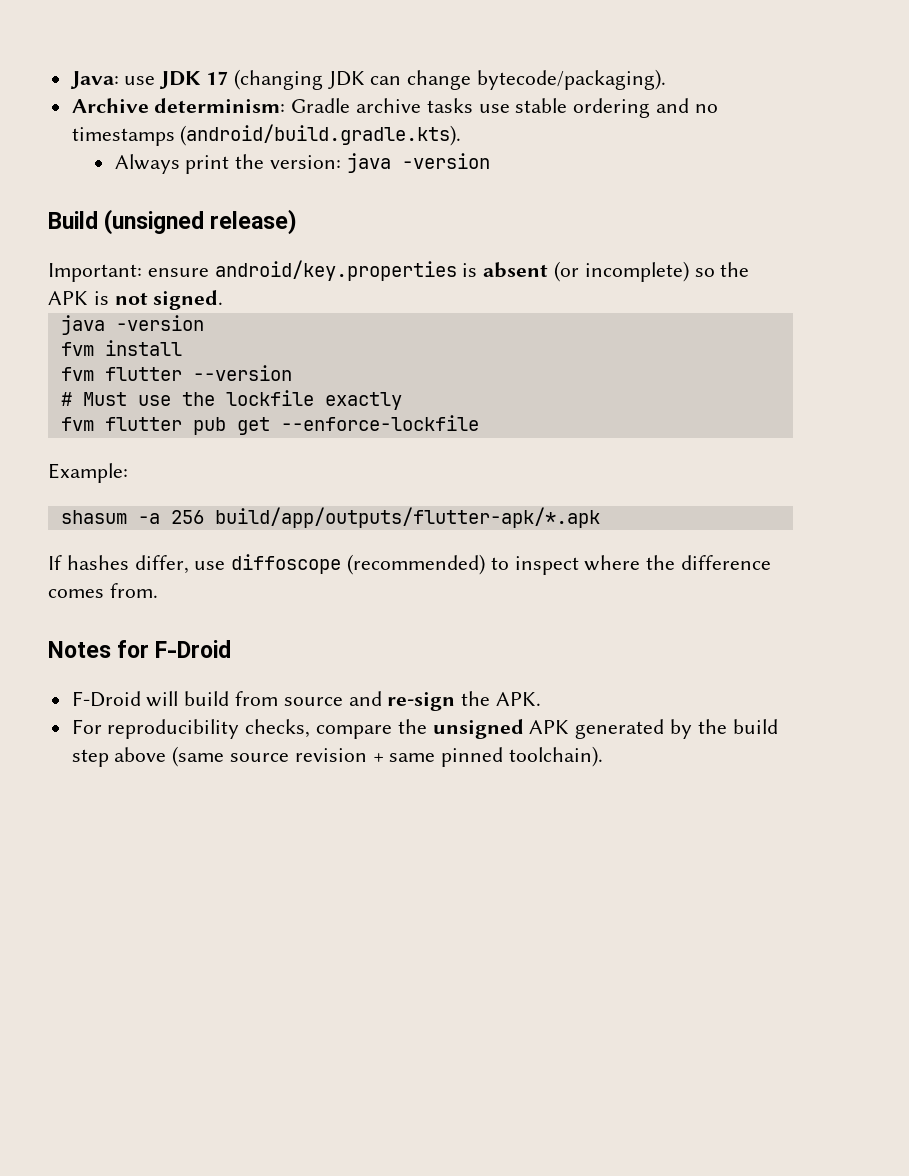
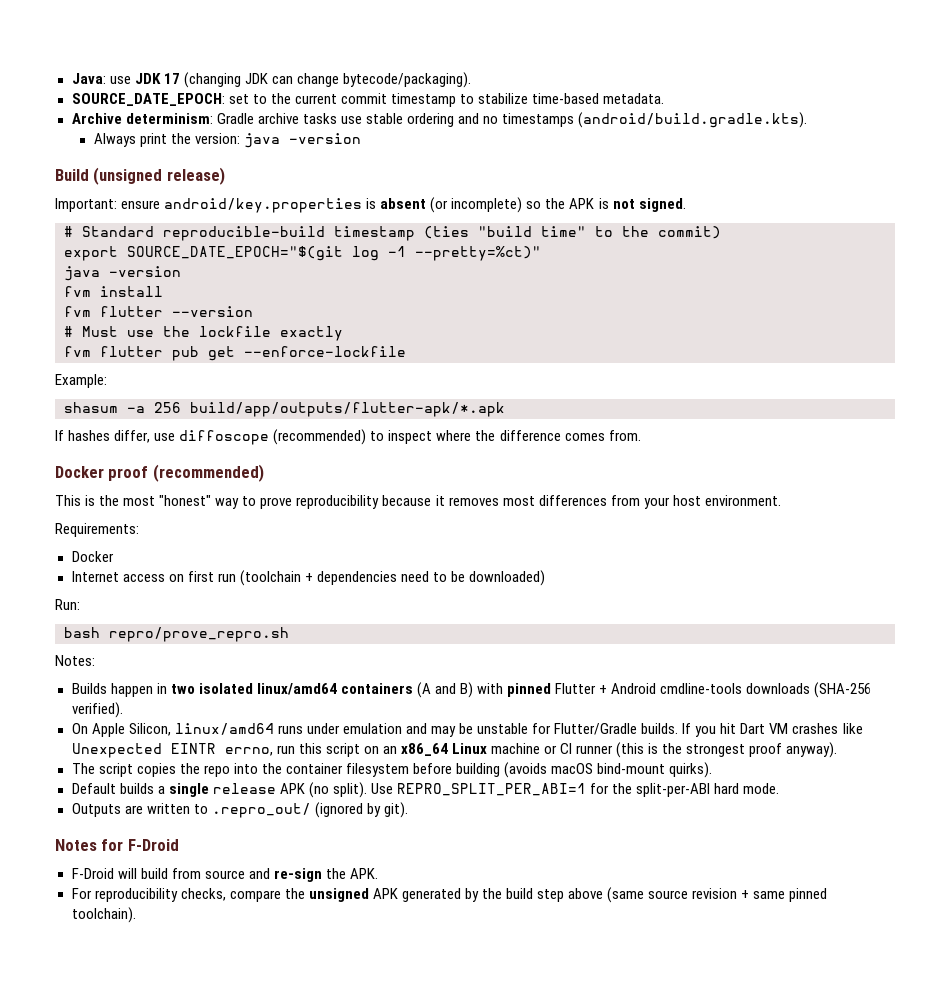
(667, 79) none -> [71,93,664,107] // SOURCE_DATE_EPOCH: set to the current commit timestamp to stabilize time-based metadata.
(224, 300) none -> [64,226,721,241] [64,246,541,261] // # Standard reproducible-build timestamp (ties "build time" to the commit) // export SOURCE_DATE_EPOCH="$(git log -1 --pretty=%ct)"
(158, 590) none -> [55,464,264,482] [55,495,781,509] [55,523,139,537] [71,551,114,562] [71,570,546,586] [55,599,80,610] [64,627,289,642] [55,655,95,666] [71,682,872,698] [71,702,123,718] [71,723,863,737] [71,742,838,758] [71,762,713,778] [71,782,780,798] [71,802,408,818] // Docker proof (recommended) // This is the most "honest" way to prove reproducibility because it removes most differences from your host environment. // Requirements: // Docker // Internet access on first run (toolchain + dependencies need to be downloaded) // Run: // bash repro/prove_repro.sh // Notes: // Builds happen in two isolated linux/amd64 containers (A and B) with pinned Flutter + Android cmdline-tools downloads (SHA-256 verified). // On Apple Silicon, linux/amd64 runs under emulation and may be unstable for Flutter/Gradle builds. If you hit Dart VM crashes like Unexpected EINTR errno, run this script on an x86_64 Linux machine or CI runner (this is the strongest proof anyway). // The script copies the repo into the container filesystem before building (avoids macOS bind-mount quirks). // Default builds a single release APK (no split). Use REPRO_SPLIT_PER_ABI=1 for the split-per-ABI hard mode. // Outputs are written to .repro_out/ (ignored by git).

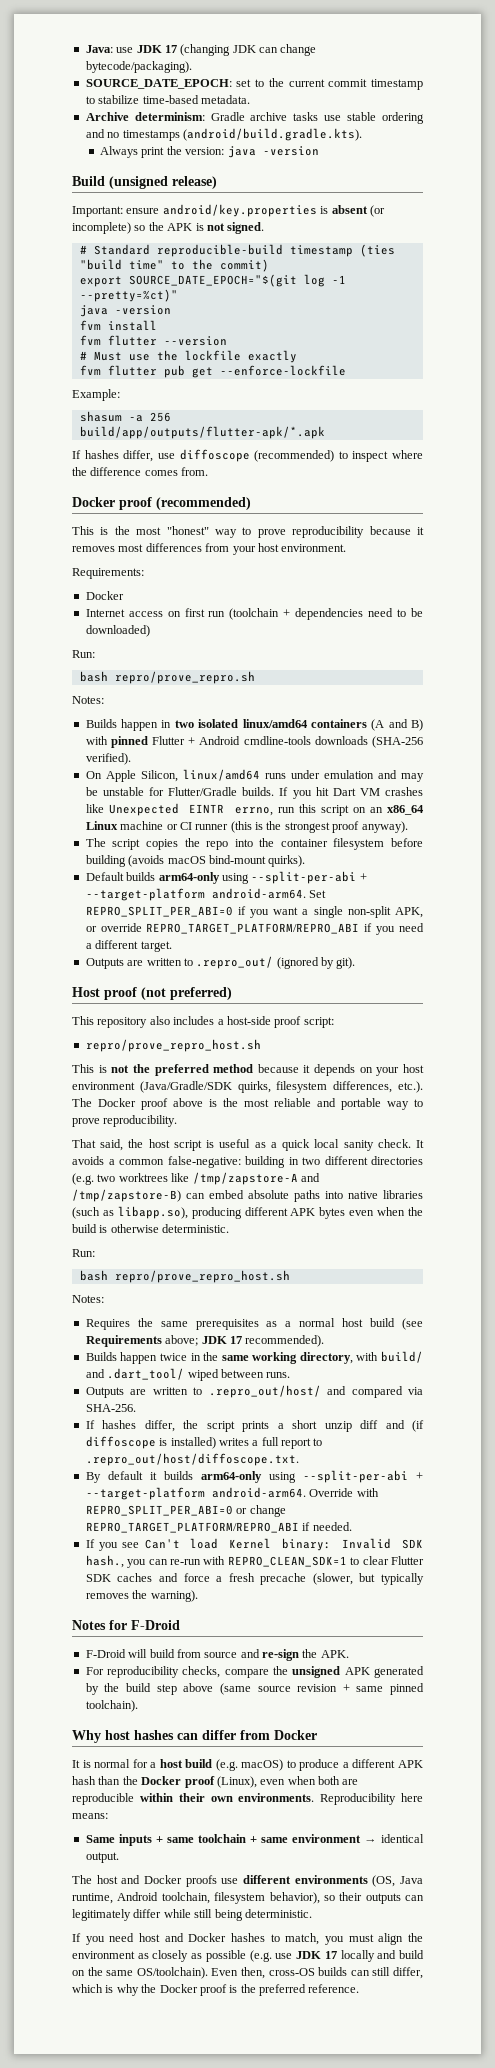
[157,782,780,798] a single release APK (no split). Use REPRO_SPLIT_PER_ABI=1 for the split-per-ABI hard mode. -> [158,871,367,884] [85,888,327,901] [85,906,423,918] [85,923,425,935] [85,940,172,952] arm64-only using --split-per-abi + --target-platform android-arm64. Set REPRO_SPLIT_PER_ABI=0 if you want a single non-split APK, or override REPRO_TARGET_PLATFORM/REPRO_ABI if you need a different target.
(408, 810) none -> [72,987,232,1000] [72,1016,334,1028] [85,1039,261,1052] [72,1064,424,1076] [72,1081,424,1093] [72,1098,423,1110] [72,1115,178,1127] [72,1139,424,1151] [72,1156,423,1168] [72,1172,320,1185] [72,1189,423,1202] [72,1206,424,1219] [72,1224,230,1233] [72,1249,95,1257] [79,1270,290,1283] [72,1295,104,1303] [85,1318,424,1330] [85,1335,325,1347] [85,1351,423,1364] [85,1368,291,1381] [85,1385,423,1398] [85,1404,136,1412] [85,1420,424,1432] [85,1436,323,1449] [85,1453,299,1466] [85,1470,423,1483] [85,1487,379,1500] [85,1505,286,1517] [85,1522,352,1533] [85,1538,423,1551] [85,1555,424,1568] [85,1573,424,1585] [85,1590,198,1602] // Host proof (not preferred) // This repository also includes a host-side proof script: // repro/prove_repro_host.sh // This is not the preferred method because it depends on your host environment (Java/Gradle/SDK quirks, filesystem differences, etc.). The Docker proof above is the most reliable and portable way to prove reproducibility. // That said, the host script is useful as a quick local sanity check. It avoids a common false-negative: building in two different directories (e.g. two worktrees like /tmp/zapstore-A and /tmp/zapstore-B) can embed absolute paths into native libraries (such as libapp.so), producing different APK bytes even when the build is otherwise deterministic. // Run: // bash repro/prove_repro_host.sh // Notes: // Requires the same prerequisites as a normal host build (see Requirements above; JDK 17 recommended). // Builds happen twice in the same working directory, with build/ and .dart_tool/ wiped between runs. // Outputs are written to .repro_out/host/ and compared via SHA-256. // If hashes differ, the script prints a short unzip diff and (if diffoscope is installed) writes a full report to .repro_out/host/diffoscope.txt. // By default it builds arm64-only using --split-per-abi + --target-platform android-arm64. Override with REPRO_SPLIT_PER_ABI=0 or change REPRO_TARGET_PLATFORM/REPRO_ABI if needed. // If you see Can't load Kernel binary: Invalid SDK hash., you can re-run with REPRO_CLEAN_SDK=1 to clear Flutter SDK caches and force a fresh precache (slower, but typically removes the warning).
(136, 915) none -> [72,1730,317,1743] [72,1759,424,1771] [72,1776,359,1788] [72,1793,423,1805] [72,1813,108,1819] [85,1834,424,1846] [85,1852,119,1863] [72,1875,423,1887] [72,1892,424,1904] [72,1909,312,1921] [72,1933,424,1945] [72,1950,424,1962] [72,1967,424,1979] [72,1984,360,1996] // Why host hashes can differ from Docker // It is normal for a host build (e.g. macOS) to produce a different APK hash than the Docker proof (Linux), even when both are reproducible within their own environments. Reproducibility here means: // Same inputs + same toolchain + same environment → identical output. // The host and Docker proofs use different environments (OS, Java runtime, Android toolchain, filesystem behavior), so their outputs can legitimately differ while still being deterministic. // If you need host and Docker hashes to match, you must align the environment as closely as possible (e.g. use JDK 17 locally and build on the same OS/toolchain). Even then, cross‑OS builds can still differ, which is why the Docker proof is the preferred reference.

